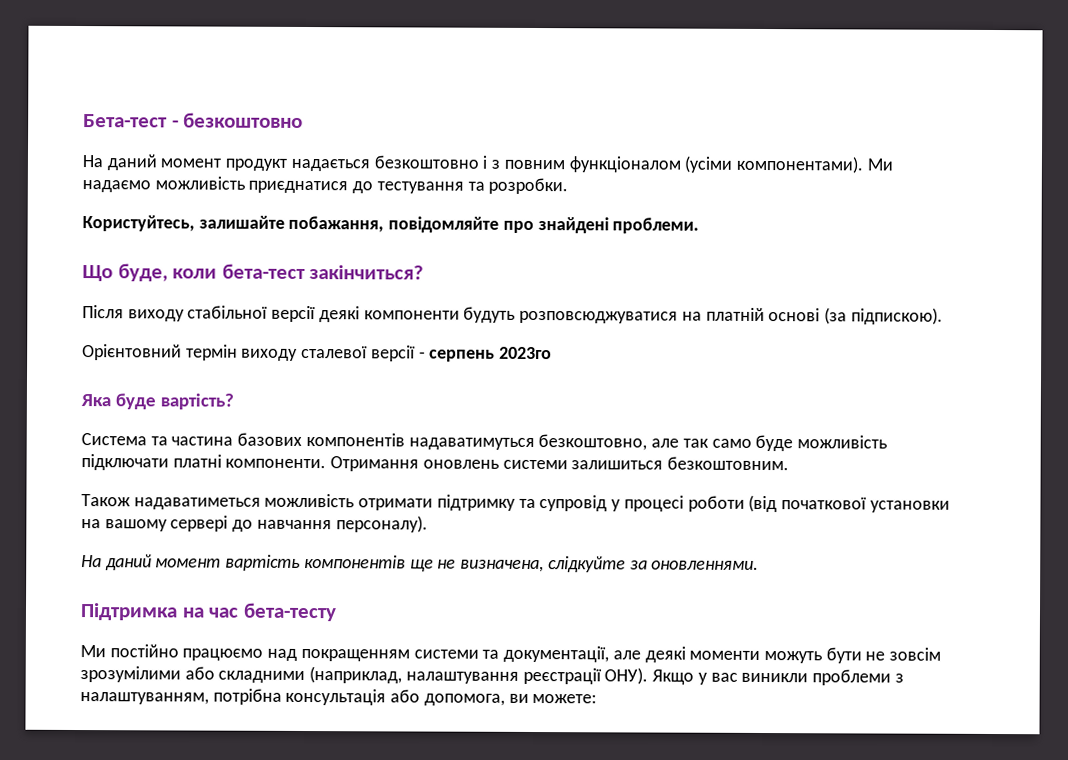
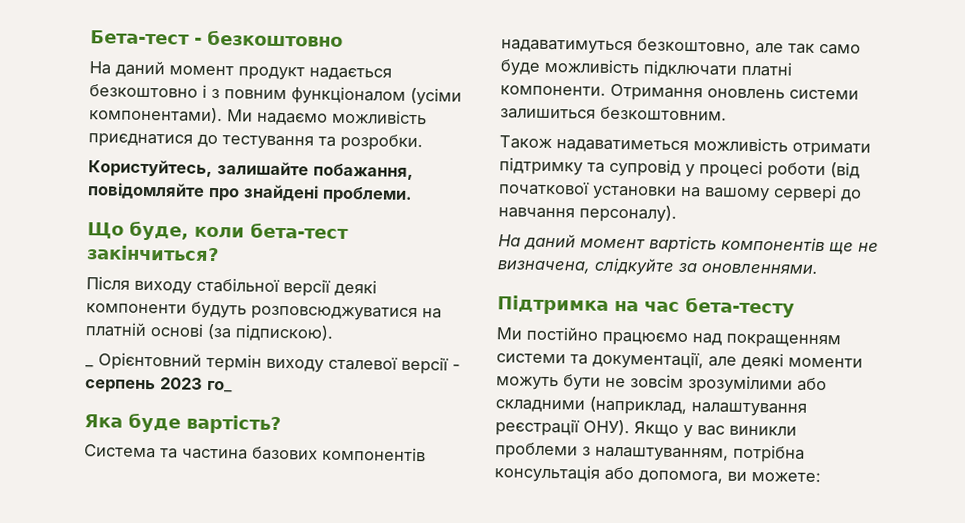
(943, 316) none -> [85,365,94,368] _
[499,346,553,360] 2023го -> [160,377,233,393] 2023 го_

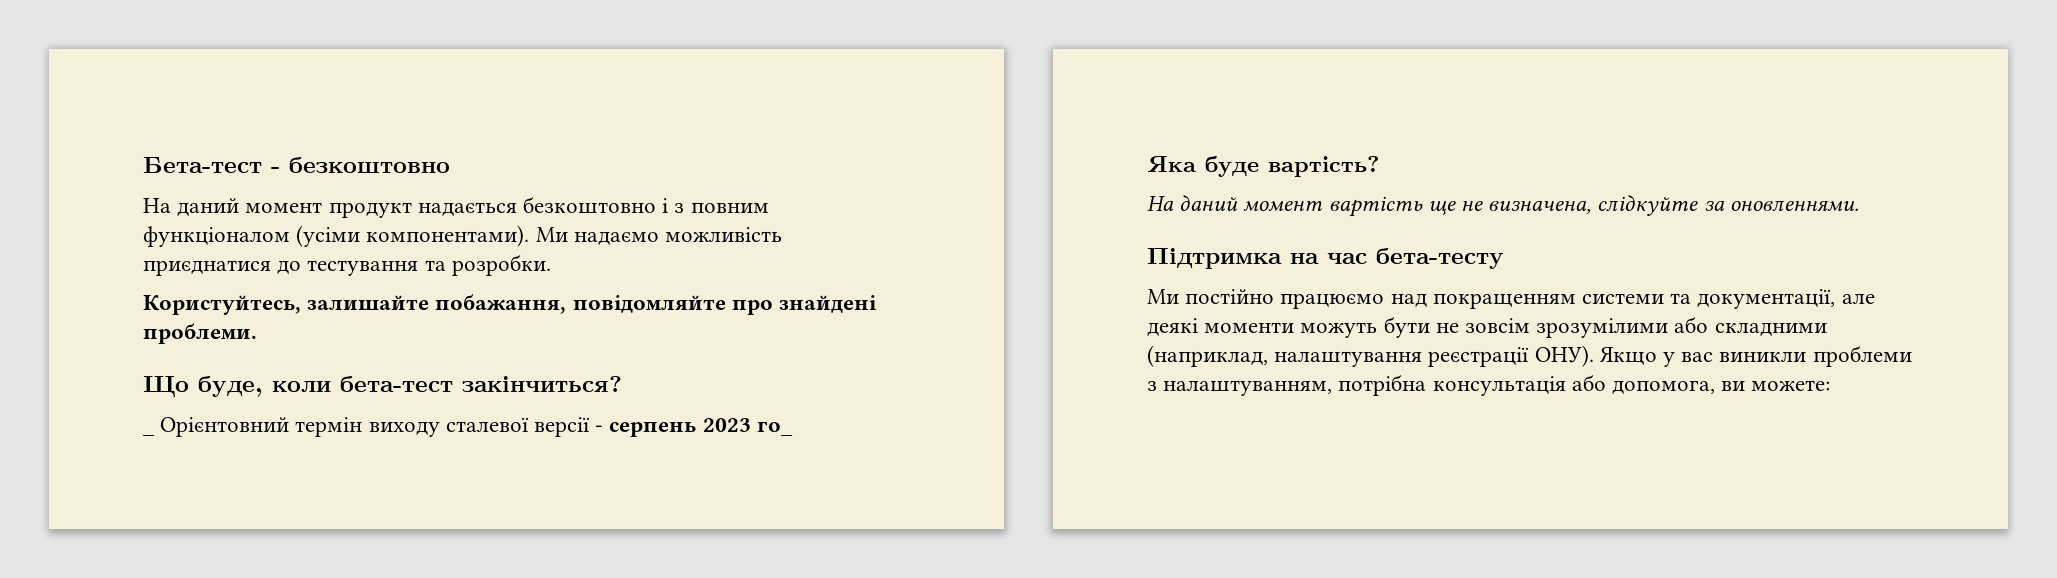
[86,276,377,297] [86,301,442,322] [85,322,334,342] // Після виходу стабільної версії деякі компоненти будуть розповсюджуватися на платній основі (за підпискою). -> (622, 384) none
[84,444,426,462] [501,38,861,55] [500,58,792,78] [500,83,859,102] [500,106,727,121] [499,135,871,157] [499,157,860,180] [498,181,862,203] [498,204,677,223] // Система та частина базових компонентів надаватимуться безкоштовно, але так само буде можливість підключати платні компоненти. Отримання оновлень системи залишиться безкоштовним. // Також надаватиметься можливість отримати підтримку та супровід у процесі роботи (від початкової установки на вашому сервері до навчання персоналу). -> (1379, 166) none
[721,236,825,252] компонентів -> (1423, 206) none

